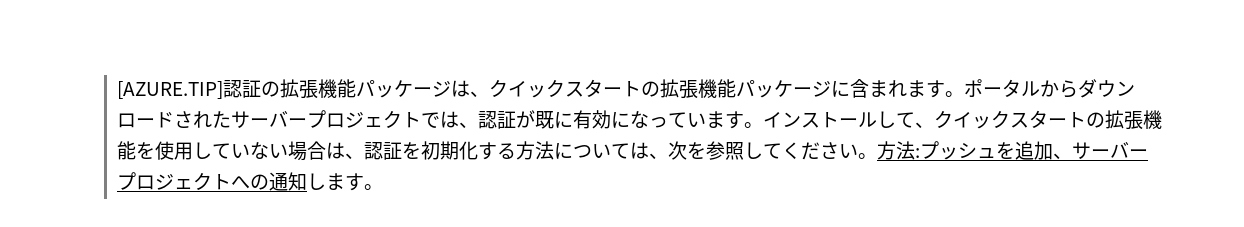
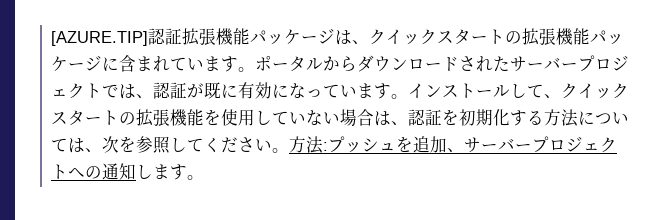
[261,81,281,97] の -> (183, 36) none
(908, 88) none -> [170,57,205,71] てい

